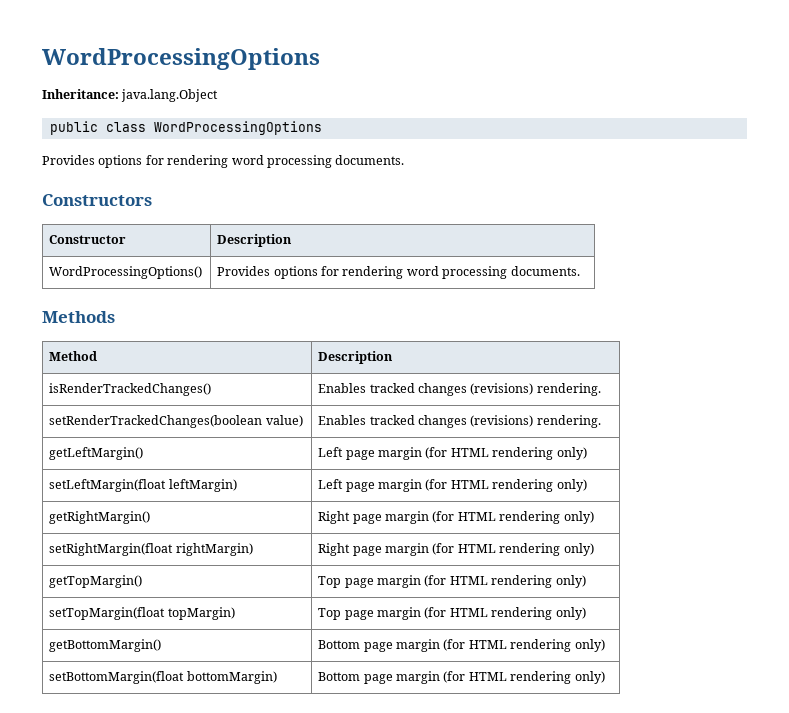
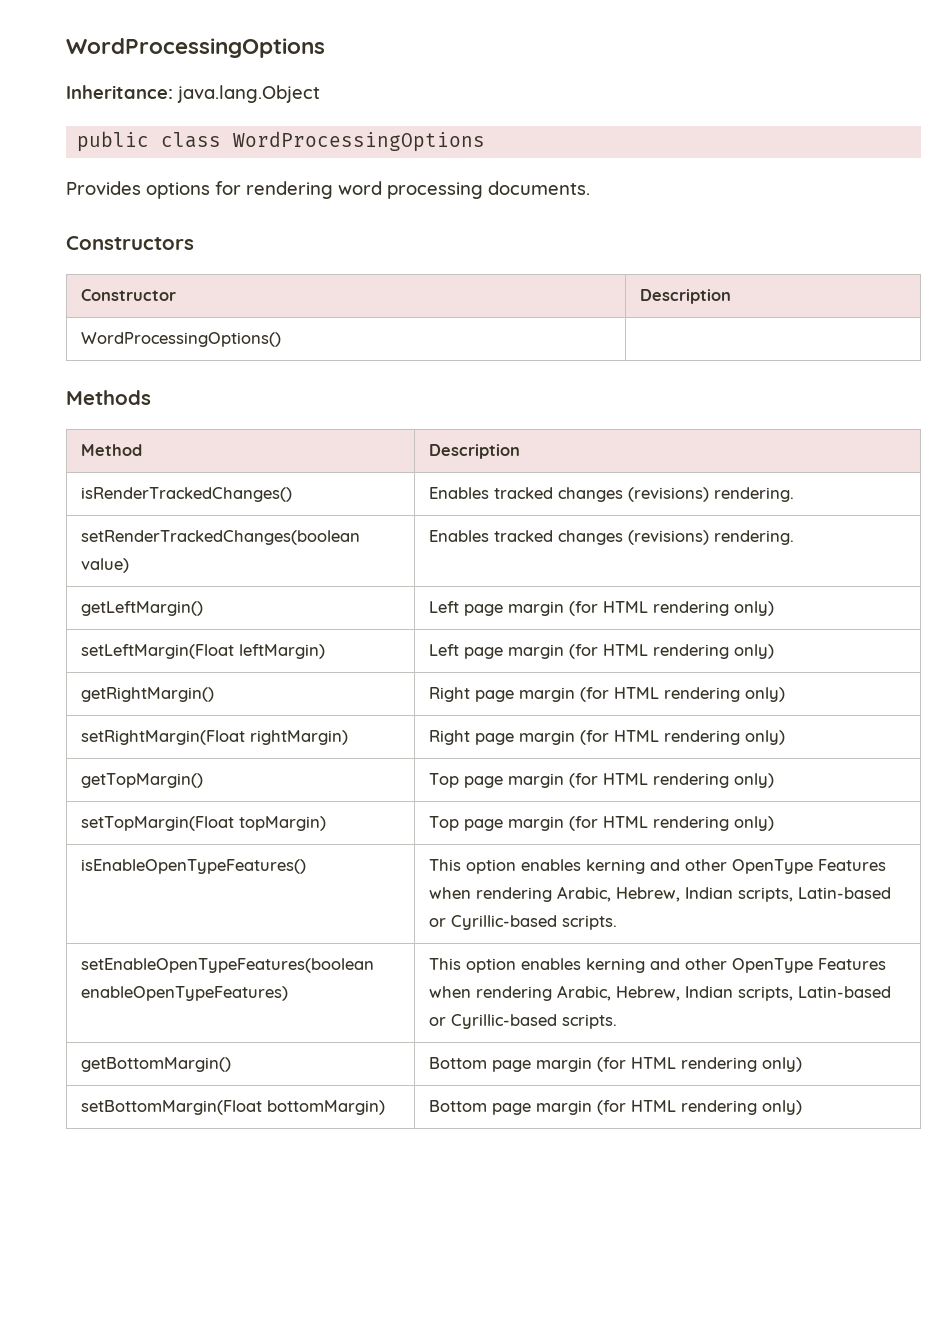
[217,266,580,279] Provides options for rendering word processing documents. -> (281, 339) none
[49,479,167,492] setLeftMargin(float -> [80,644,234,659] setLeftMargin(Float
[49,543,174,556] setRightMargin(float -> [80,730,245,745] setRightMargin(Float
[49,607,166,620] setTopMargin(float -> [80,816,234,831] setTopMargin(Float
(586, 613) none -> [80,859,306,874] [428,859,886,874] [428,886,891,902] [428,915,617,930] [80,958,374,973] [80,986,288,1001] [428,958,886,973] [428,985,891,1001] [428,1014,617,1029] // isEnableOpenTypeFeatures() | This option enables kerning and other OpenType Features when rendering Arabic, Hebrew, Indian scripts, Latin-based or Cyrillic-based scripts. // setEnableOpenTypeFeatures(boolean enableOpenTypeFeatures) | This option enables kerning and other OpenType Features when rendering Arabic, Hebrew, Indian scripts, Latin-based or Cyrillic-based scripts.
[49,671,185,684] setBottomMargin(float -> [80,1100,262,1115] setBottomMargin(Float

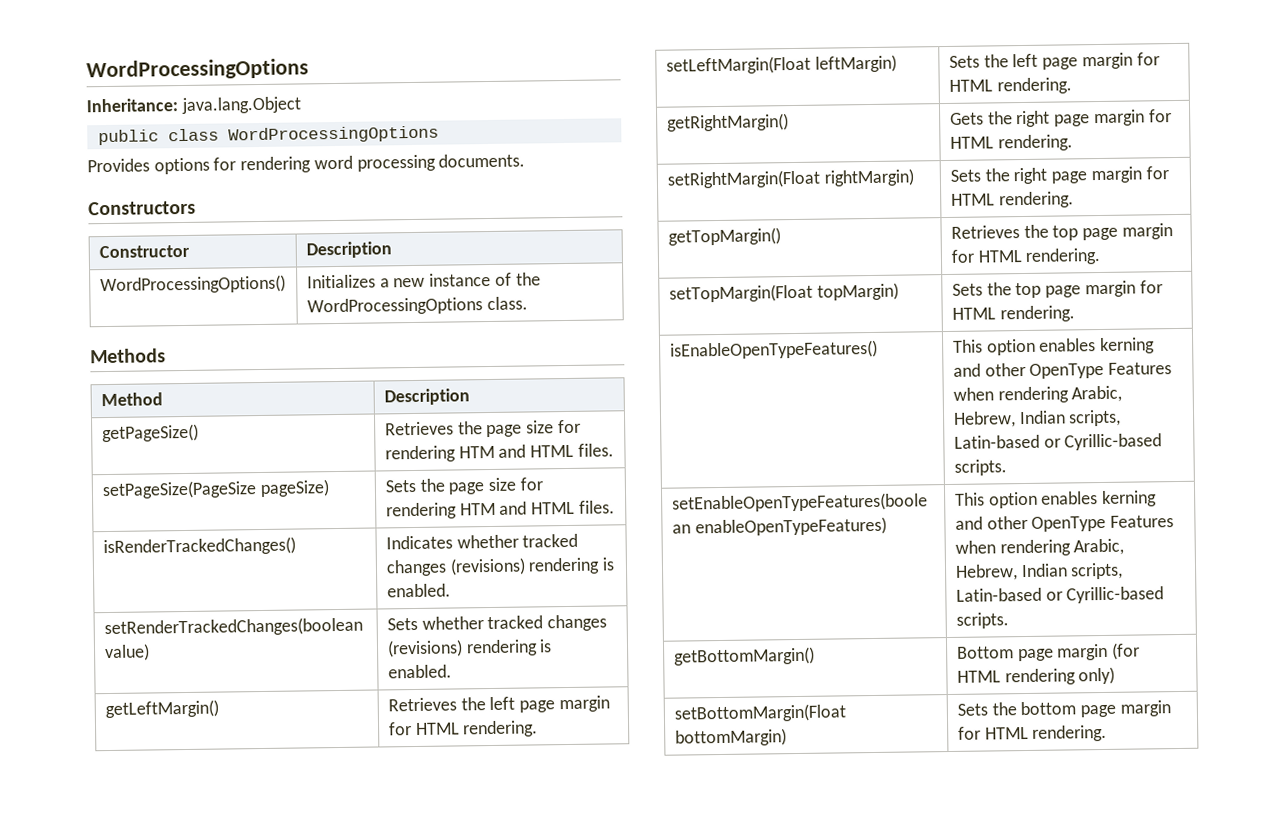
[66,390,151,405] [80,444,142,456] [428,444,520,459] // Methods // Method | Description -> [306,272,541,289] [306,296,528,316] [90,348,166,364] [100,392,163,407] [383,388,470,406] [101,423,199,443] [384,419,581,438] [384,443,614,463] [101,479,330,500] [384,477,543,495] [385,500,615,520] Initializes a new instance of the WordProcessingOptions class. // Methods // Method | Description // getPageSize() | Retrieves the page size for rendering HTM and HTML files. // setPageSize(PageSize pageSize) | Sets the page size for rendering HTM and HTML files.
[428,487,794,502] Enables tracked changes (revisions) rendering. -> [385,533,579,550] [385,557,616,577] [386,583,451,598] Indicates whether tracked changes (revisions) rendering is enabled.
[428,530,794,545] [80,601,203,616] [428,601,774,616] [80,644,325,659] [428,644,774,659] [80,687,214,702] [428,687,785,702] [80,730,348,745] [428,730,785,745] [80,773,203,788] [428,773,774,788] [80,816,326,831] [428,816,774,831] Enables tracked changes (revisions) rendering. // getLeftMargin() | Left page margin (for HTML rendering only) // setLeftMargin(Float leftMargin) | Left page margin (for HTML rendering only) // getRightMargin() | Right page margin (for HTML rendering only) // setRightMargin(Float rightMargin) | Right page margin (for HTML rendering only) // getTopMargin() | Top page margin (for HTML rendering only) // setTopMargin(Float topMargin) | Top page margin (for HTML rendering only) -> [386,614,608,632] [386,639,553,658] [387,664,452,679] [104,699,219,719] [387,695,610,713] [387,720,539,738] [665,54,897,75] [948,52,1160,70] [948,77,1072,95] [666,113,789,132] [949,109,1172,128] [949,134,1073,152] [666,168,915,189] [949,166,1169,185] [950,191,1074,209] [667,227,781,246] [950,223,1173,241] [950,247,1102,265] [668,282,899,303] [951,280,1163,299] [951,305,1075,323] Sets whether tracked changes (revisions) rendering is enabled. // getLeftMargin() | Retrieves the left page margin for HTML rendering. // setLeftMargin(Float leftMargin) | Sets the left page margin for HTML rendering. // getRightMargin() | Gets the right page margin for HTML rendering. // setRightMargin(Float rightMargin) | Sets the right page margin for HTML rendering. // getTopMargin() | Retrieves the top page margin for HTML rendering. // setTopMargin(Float topMargin) | Sets the top page margin for HTML rendering.
[428,1100,802,1115] Bottom page margin (for HTML rendering only) -> [956,700,1171,718] [957,724,1108,742] Sets the bottom page margin for HTML rendering.

